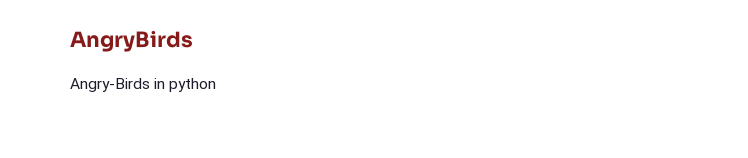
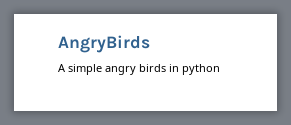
[70,78,150,92] Angry-Birds -> [58,64,166,75] A simple angry birds

